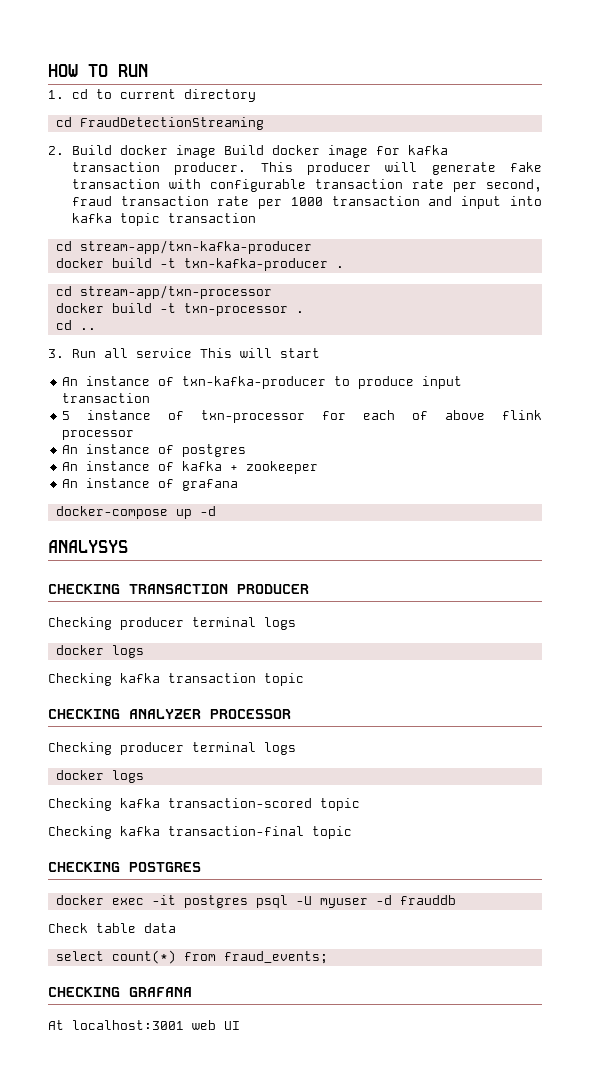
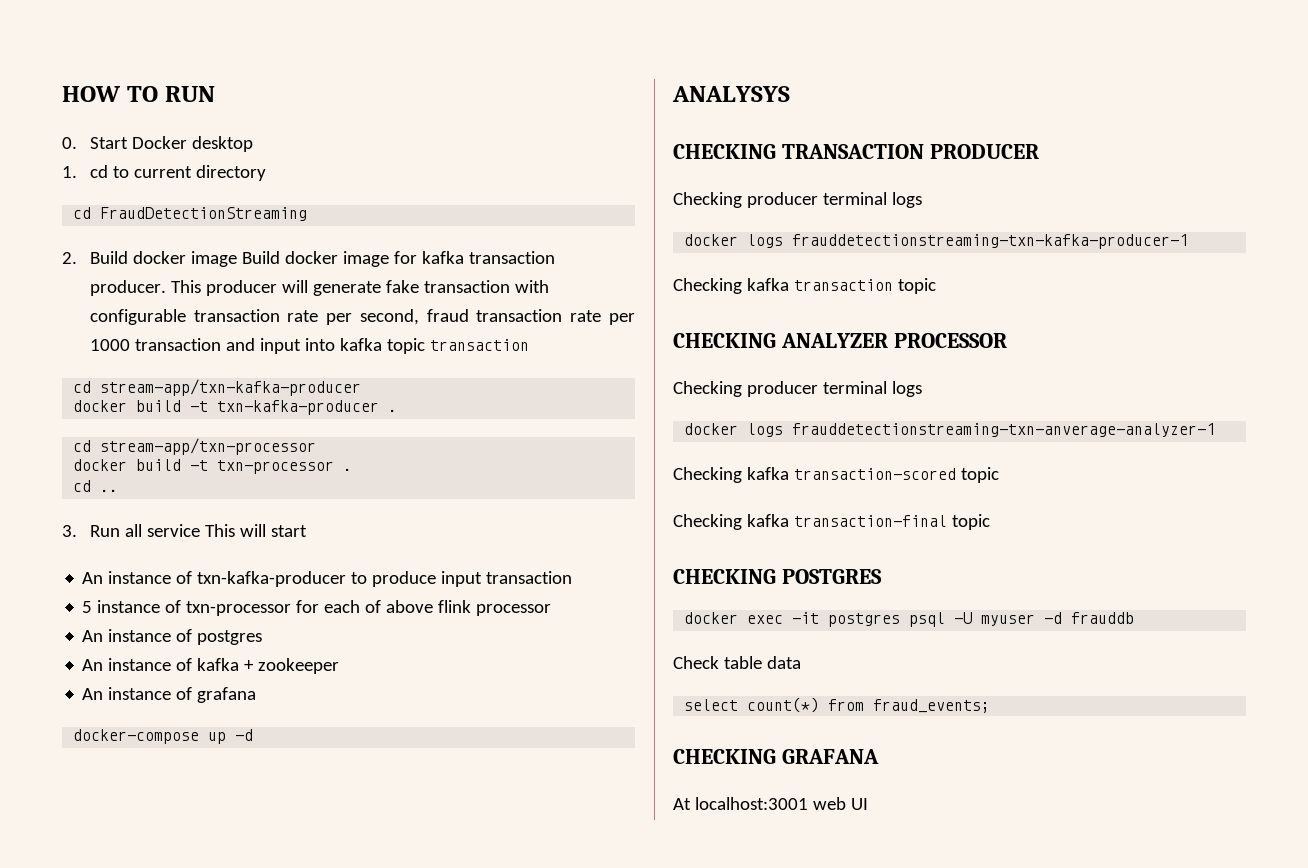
(148, 70) none -> [62,136,253,152] // 0. Start Docker desktop
(144, 651) none -> [792,234,1189,249] frauddetectionstreaming-txn-kafka-producer-1
(144, 776) none -> [792,423,1216,437] frauddetectionstreaming-txn-anverage-analyzer-1

